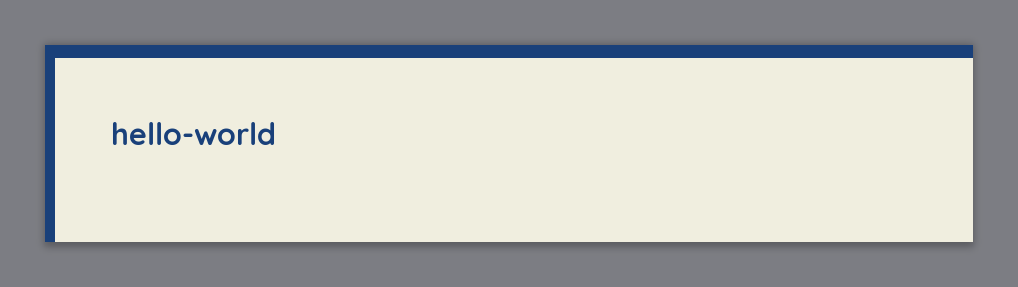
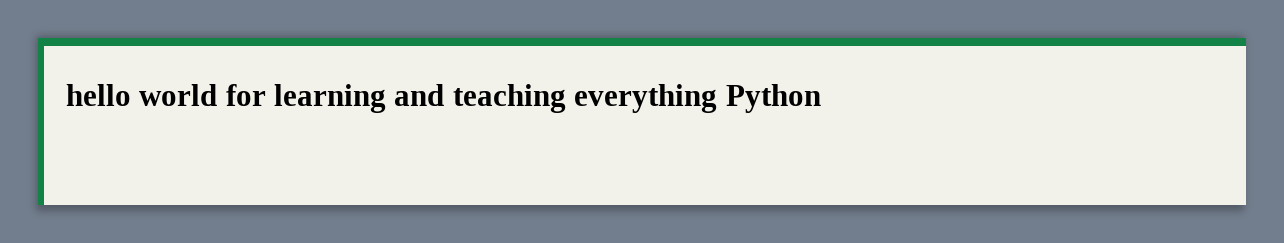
[111,122,276,145] hello-world -> [66,84,821,113] hello world for learning and teaching everything Python

